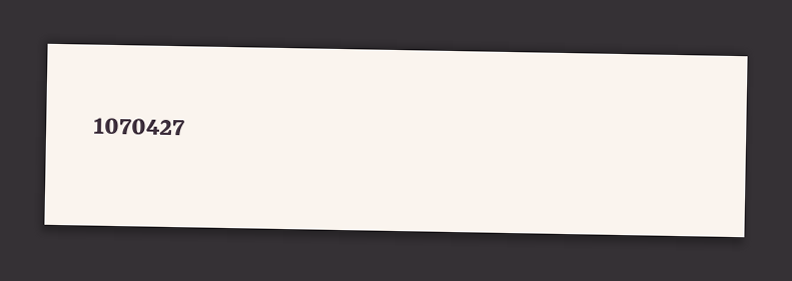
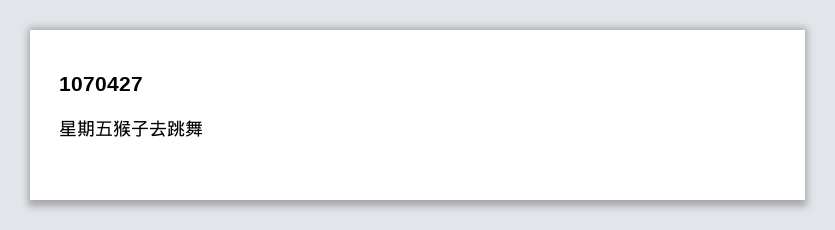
(186, 126) none -> [59,120,203,137] // 星期五猴子去跳舞

